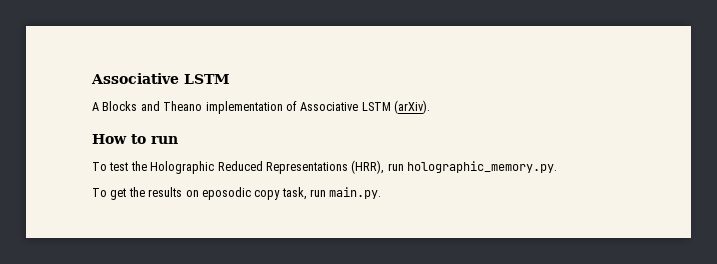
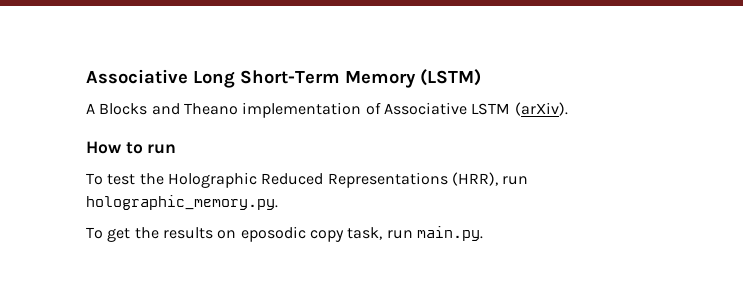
[91,73,230,84] Associative LSTM -> [86,69,481,88] Associative Long Short-Term Memory (LSTM)

